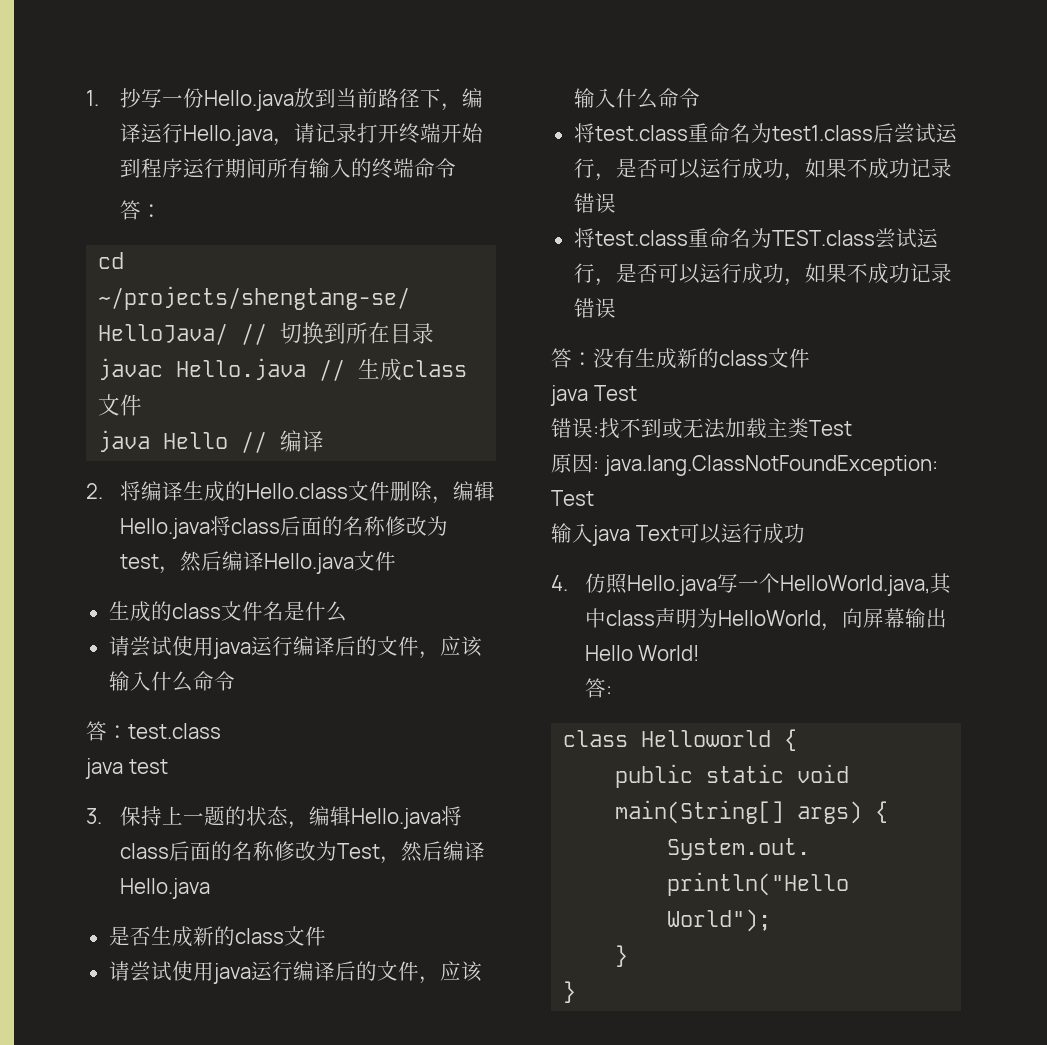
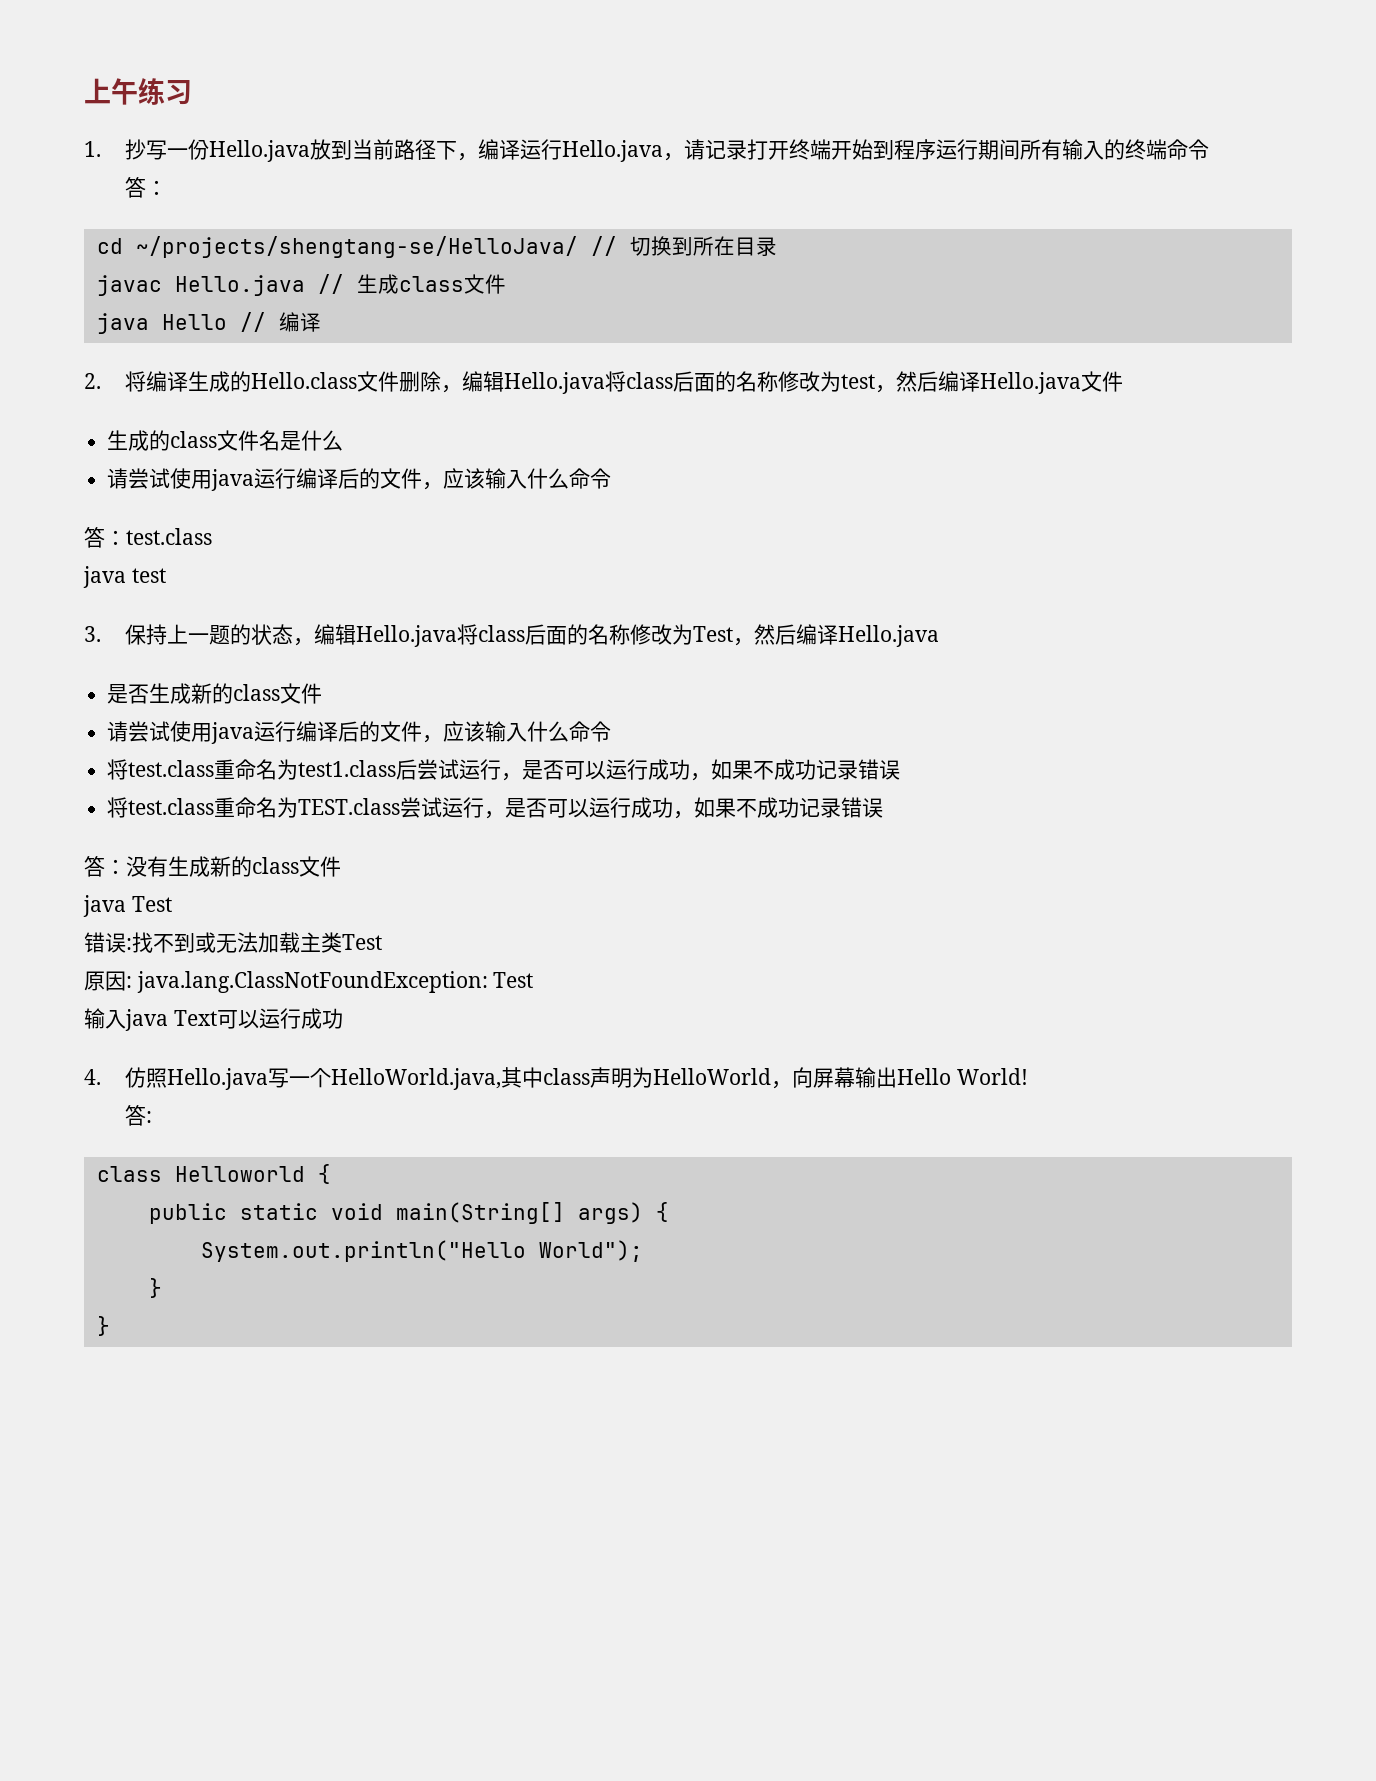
(86, 98) none -> [84,78,192,105] 上午练习 //

